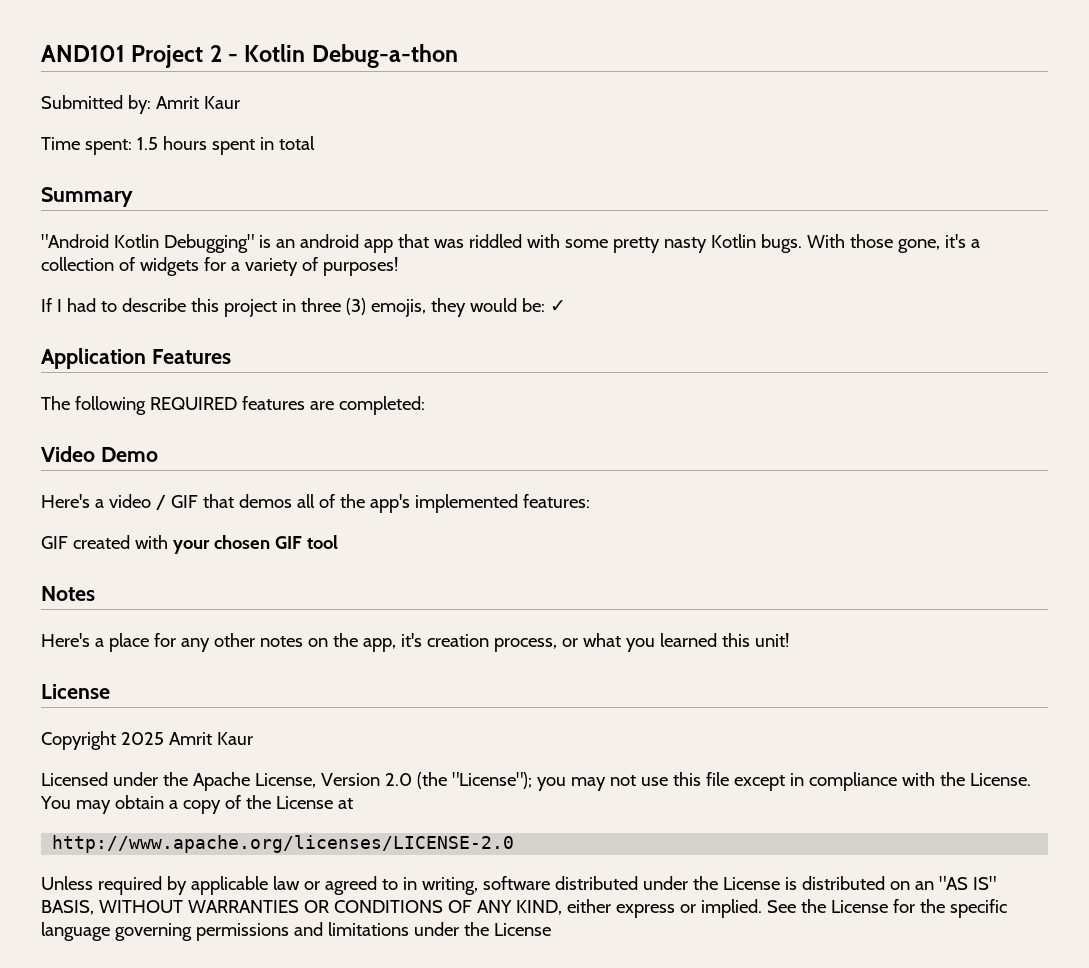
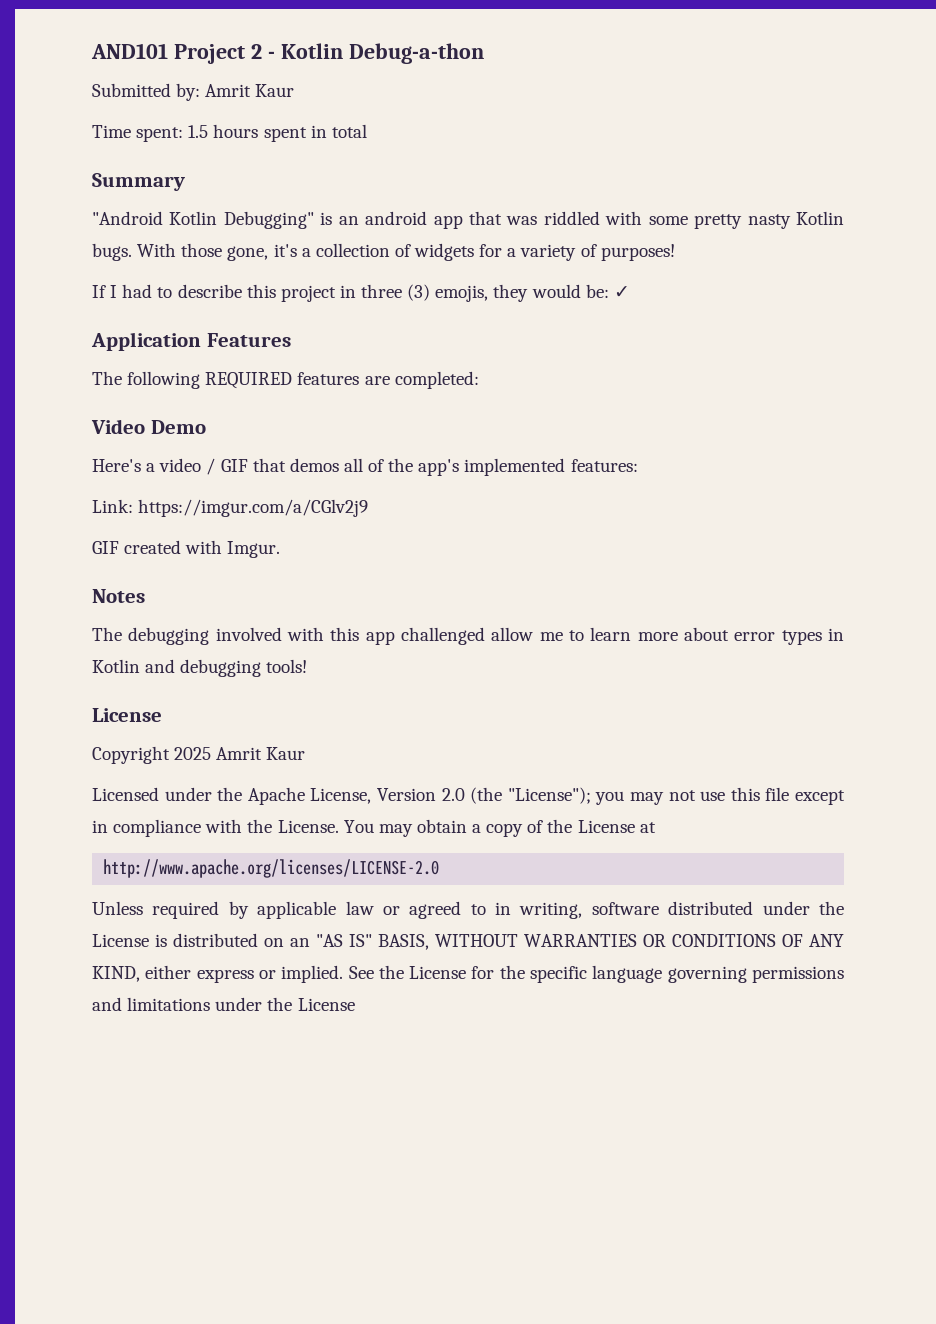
(590, 501) none -> [92,499,369,517] // Link: https://imgur.com/a/CGlv2j9
[172,535,338,554] [41,586,95,601] [41,633,789,652] your chosen GIF tool // Notes // Here's a place for any other notes on the app, it's creation process, or what you learned this unit! -> [227,541,281,558] [92,589,145,603] [92,627,845,645] [92,659,308,677] Imgur. // Notes // The debugging involved with this app challenged allow me to learn more about error types in Kotlin and debugging tools!

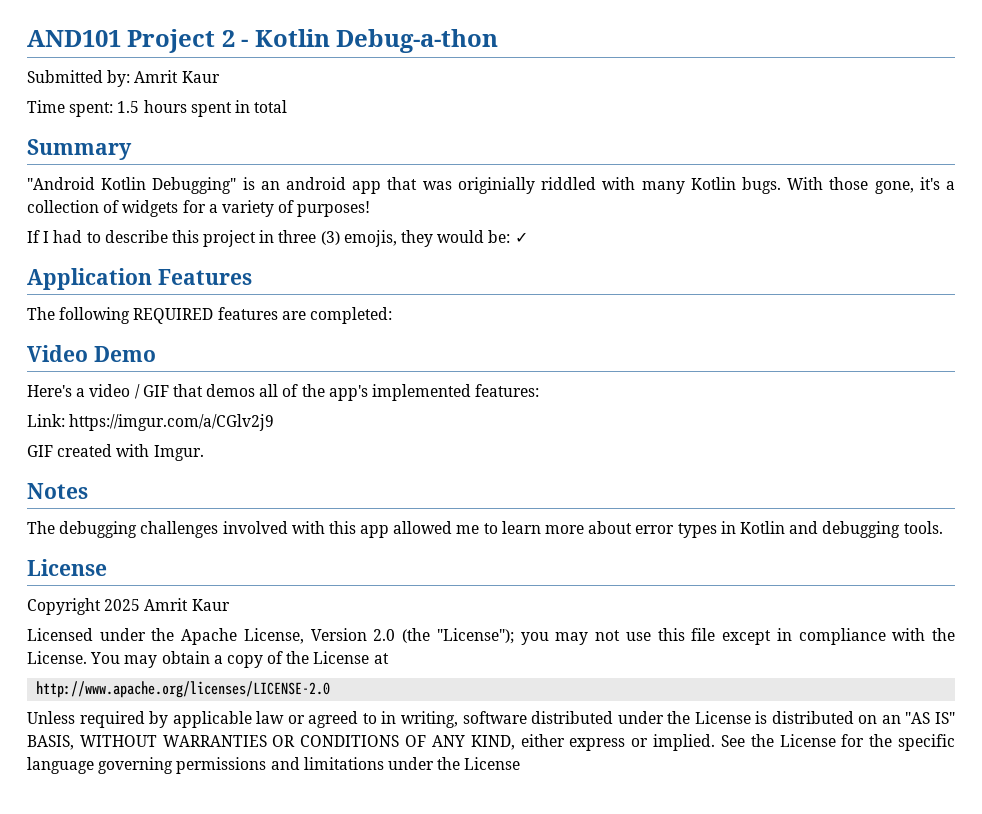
(538, 220) none -> [457,177,535,194] originially
[648,214,791,229] some pretty nasty -> [641,181,685,194] many
(210, 636) none -> [140,521,219,538] challenges
[401,627,534,645] challenged allow -> [393,521,453,534] allowed
[266,659,308,673] tools! -> [903,521,943,534] tools.

